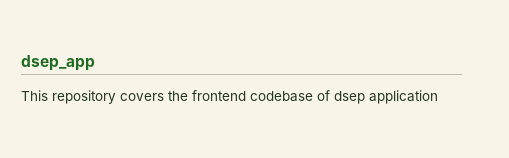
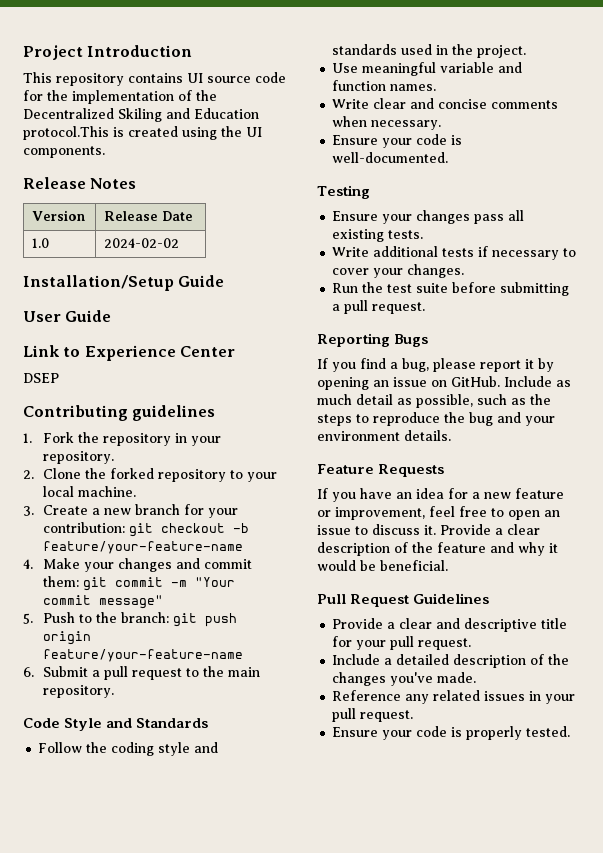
[21,55,95,71] dsep_app -> [23,45,193,60] Project Introduction
[120,90,438,104] covers the frontend codebase of dsep application -> [128,72,286,83] [23,90,217,104] [23,108,259,122] [23,126,262,140] [23,146,105,158] [23,177,137,189] [32,210,86,221] [104,211,194,221] [32,238,50,248] [104,238,180,248] [23,275,225,291] [23,310,112,322] [23,345,236,361] [23,373,59,383] [23,405,216,421] [23,432,222,446] [43,451,115,464] [23,468,278,482] [43,486,137,497] [23,504,239,518] [43,522,250,537] [43,541,244,554] [23,558,253,572] [43,576,236,591] [43,595,164,609] [23,612,238,627] [43,631,92,645] [43,649,244,662] [23,666,261,680] [43,685,115,698] [23,718,209,731] [38,742,219,756] [332,44,527,58] [332,62,523,76] [332,80,437,91] [332,98,559,109] [332,116,442,130] [332,134,463,148] [332,152,449,163] [317,185,370,199] [332,210,525,224] [332,229,424,242] [332,246,577,260] [332,264,465,278] [332,282,570,296] [332,300,426,314] [317,333,429,347] [317,358,554,372] [317,376,571,390] [317,394,551,408] [317,412,555,426] [317,430,451,441] [317,464,445,477] [317,488,564,502] [317,506,560,520] [317,524,540,535] [317,542,558,556] [317,560,448,571] [317,593,490,607] [332,618,568,632] [332,636,472,650] [332,654,570,668] [332,672,477,686] [332,690,576,704] [332,708,414,722] [332,726,571,740] contains UI source code for the implementation of the Decentralized Skiling and Education protocol.This is created using the UI components. // Release Notes // Version | Release Date // 1.0 | 2024-02-02 // Installation/Setup Guide // User Guide // Link to Experience Center // DSEP // Contributing guidelines // 1. Fork the repository in your repository. // 2. Clone the forked repository to your local machine. // 3. Create a new branch for your contribution: git checkout -b feature/your-feature-name // 4. Make your changes and commit them: git commit -m "Your commit message" // 5. Push to the branch: git push origin feature/your-feature-name // 6. Submit a pull request to the main repository. // Code Style and Standards // Follow the coding style and standards used in the project. // Use meaningful variable and function names. // Write clear and concise comments when necessary. // Ensure your code is well-documented. // Testing // Ensure your changes pass all existing tests. // Write additional tests if necessary to cover your changes. // Run the test suite before submitting a pull request. // Reporting Bugs // If you find a bug, please report it by opening an issue on GitHub. Include as much detail as possible, such as the steps to reproduce the bug and your environment details. // Feature Requests // If you have an idea for a new feature or improvement, feel free to open an issue to discuss it. Provide a clear description of the feature and why it would be beneficial. // Pull Request Guidelines // Provide a clear and descriptive title for your pull request. // Include a detailed description of the changes you've made. // Reference any related issues in your pull request. // Ensure your code is properly tested.

